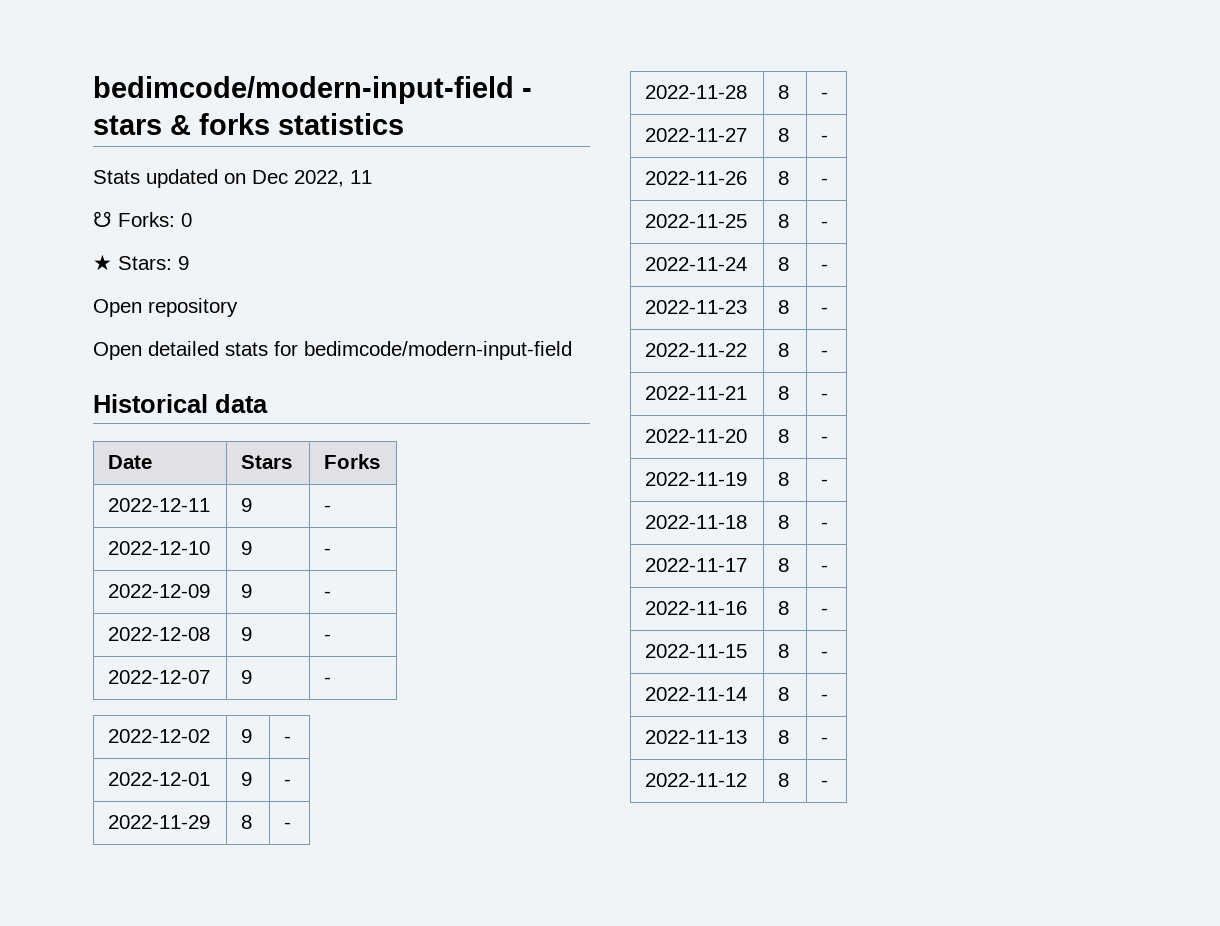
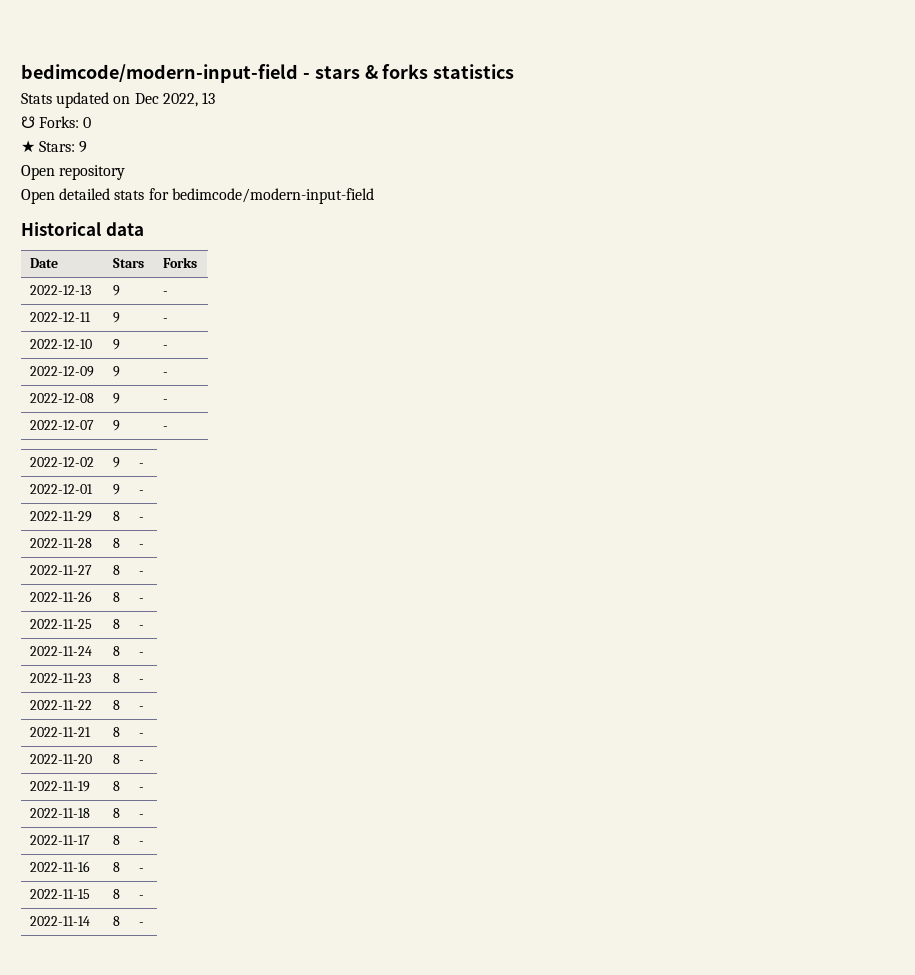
[350,170,372,184] 11 -> [201,92,215,104] 13
(381, 461) none -> [30,285,92,295] [113,285,121,296] [163,291,169,295] // 2022-12-13 | 9 | -
[645,730,748,744] [778,730,790,744] [821,737,829,744] [645,773,748,787] [778,773,790,787] [821,780,829,787] // 2022-11-13 | 8 | - // 2022-11-12 | 8 | - -> (145, 924) none

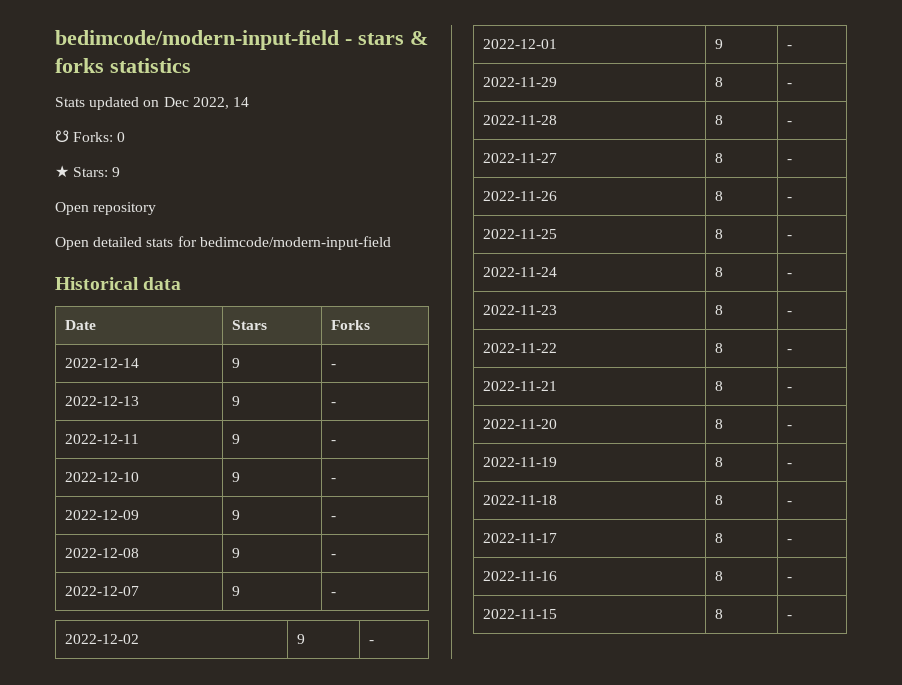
[201,92,215,104] 13 -> [232,97,249,107] 14
(198, 262) none -> [65,358,140,368] [232,358,241,368] [331,364,337,368] // 2022-12-14 | 9 | -
[30,916,91,926] [113,916,121,926] [139,922,145,926] // 2022-11-14 | 8 | - -> (793, 617) none

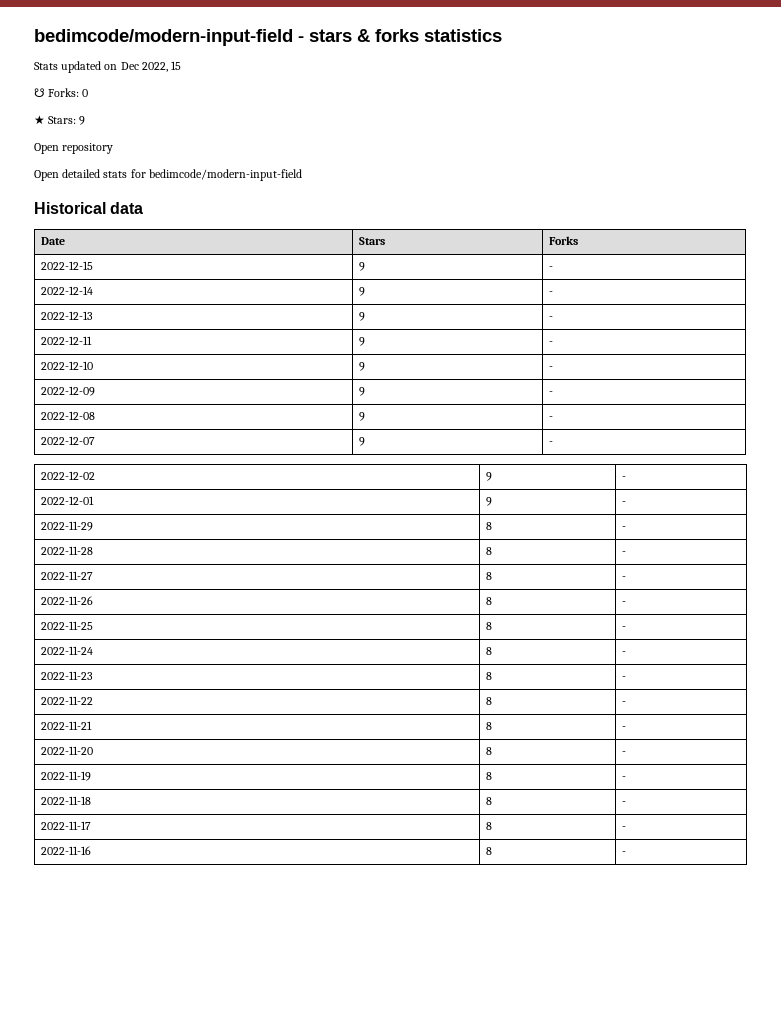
[232,97,249,107] 14 -> [171,61,182,70] 15
(371, 325) none -> [41,261,94,270] [359,262,366,271] [549,266,554,270] // 2022-12-15 | 9 | -
[483,609,558,619] [715,609,724,619] [787,615,793,619] // 2022-11-15 | 8 | - -> (627, 853) none

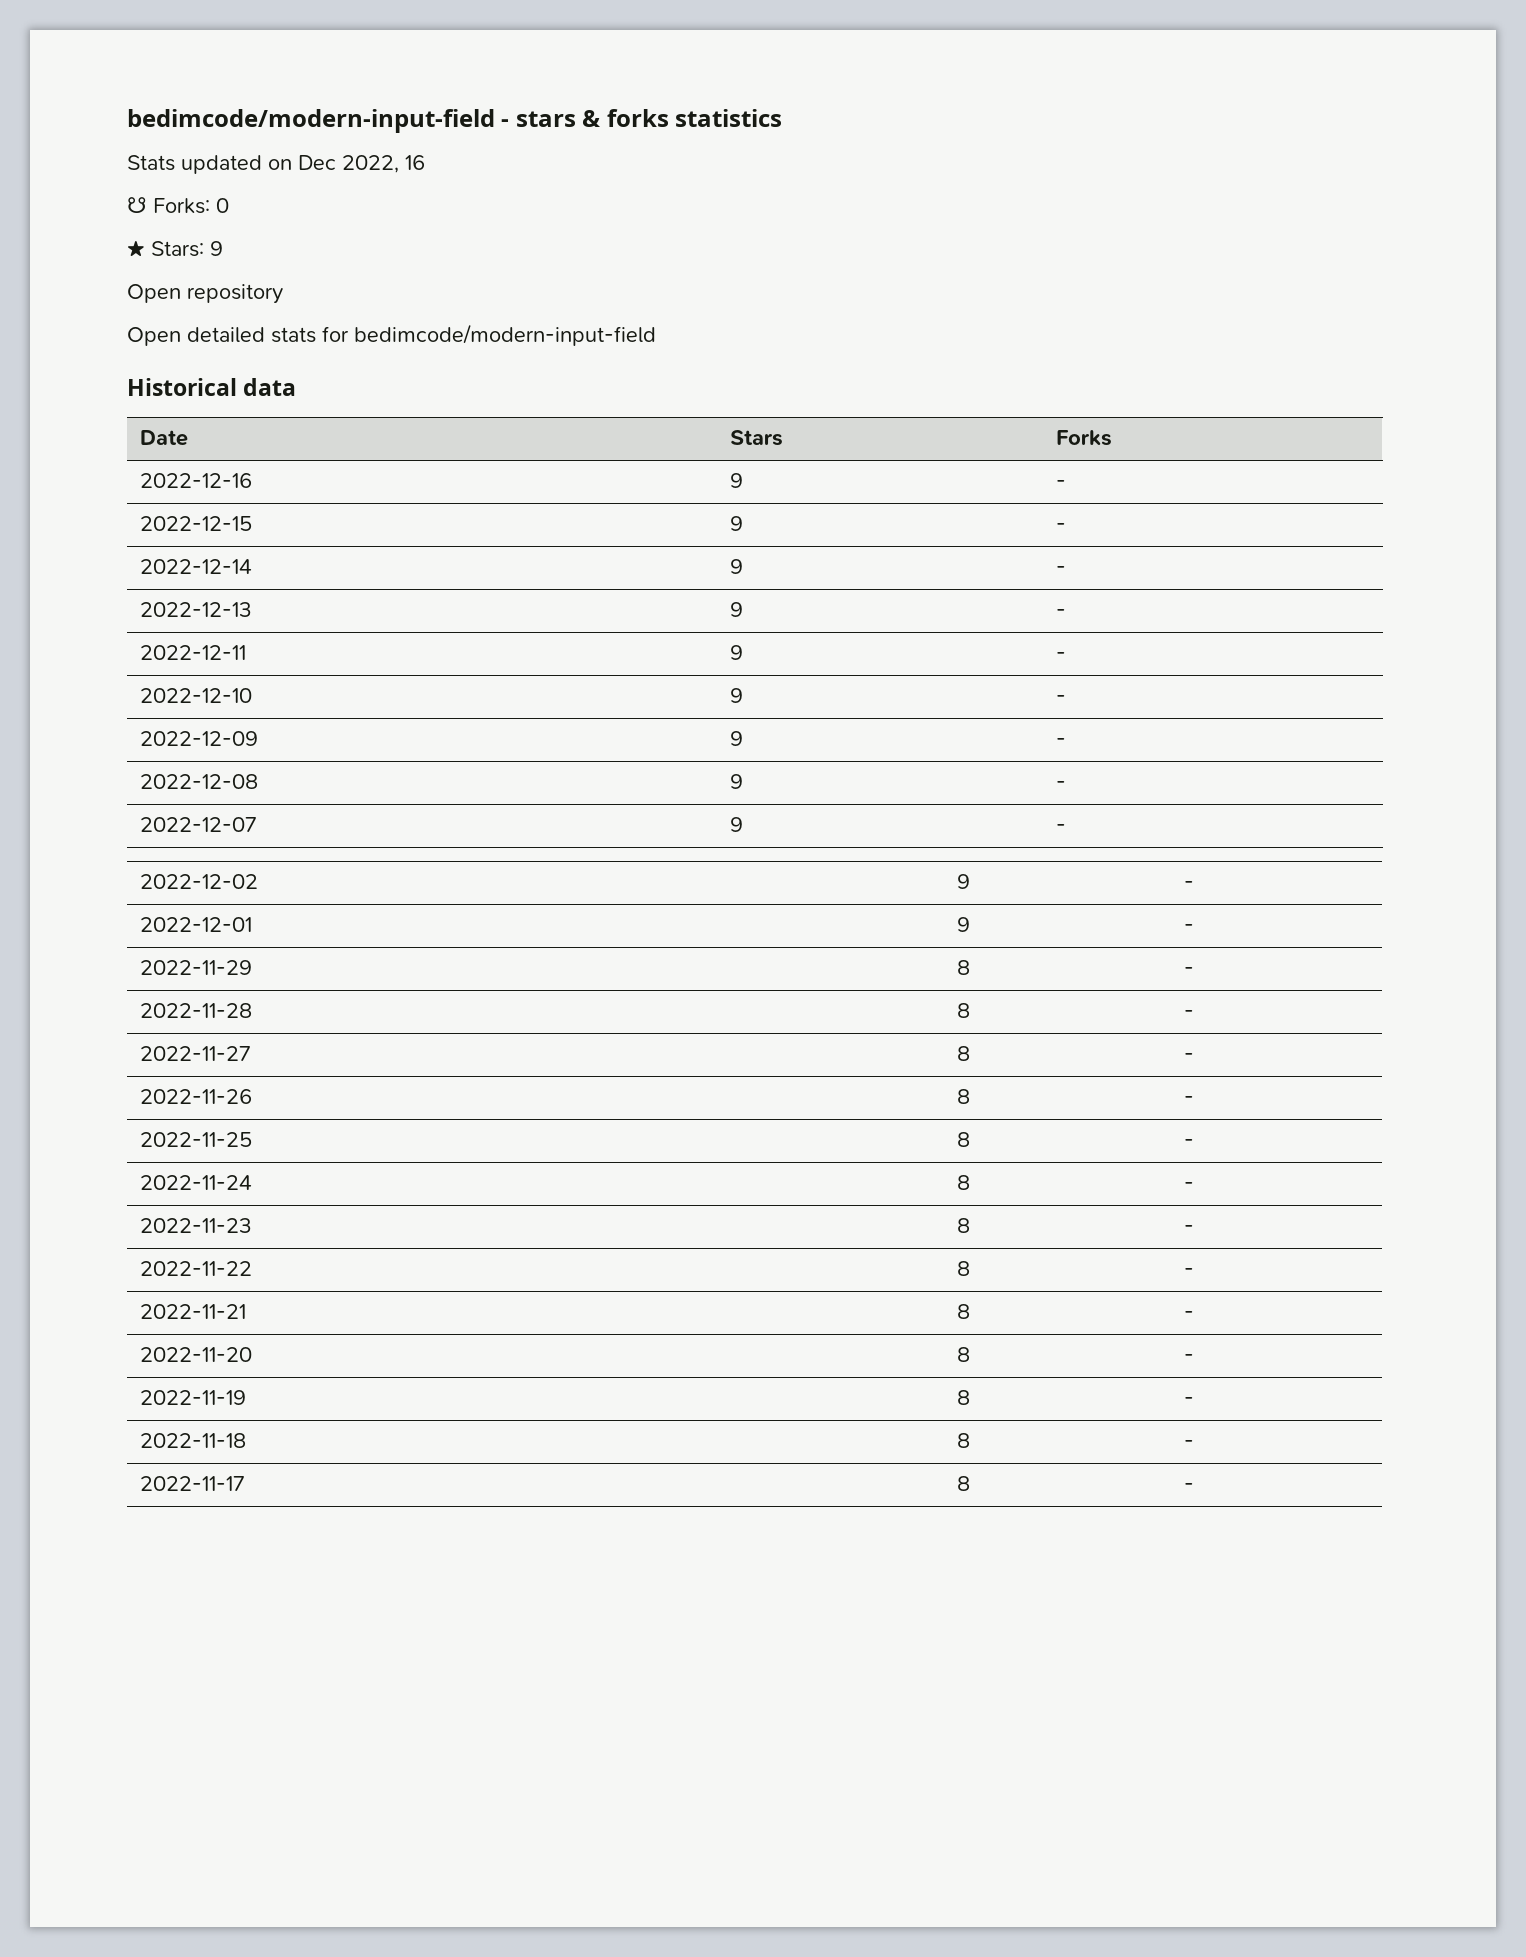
[171,61,182,70] 15 -> [405,155,425,170] 16
(579, 240) none -> [140,473,253,488] [730,473,744,488] [1056,480,1067,488] // 2022-12-16 | 9 | -
[41,846,92,855] [486,847,493,855] [622,851,627,855] // 2022-11-16 | 8 | - -> (1195, 1487) none

